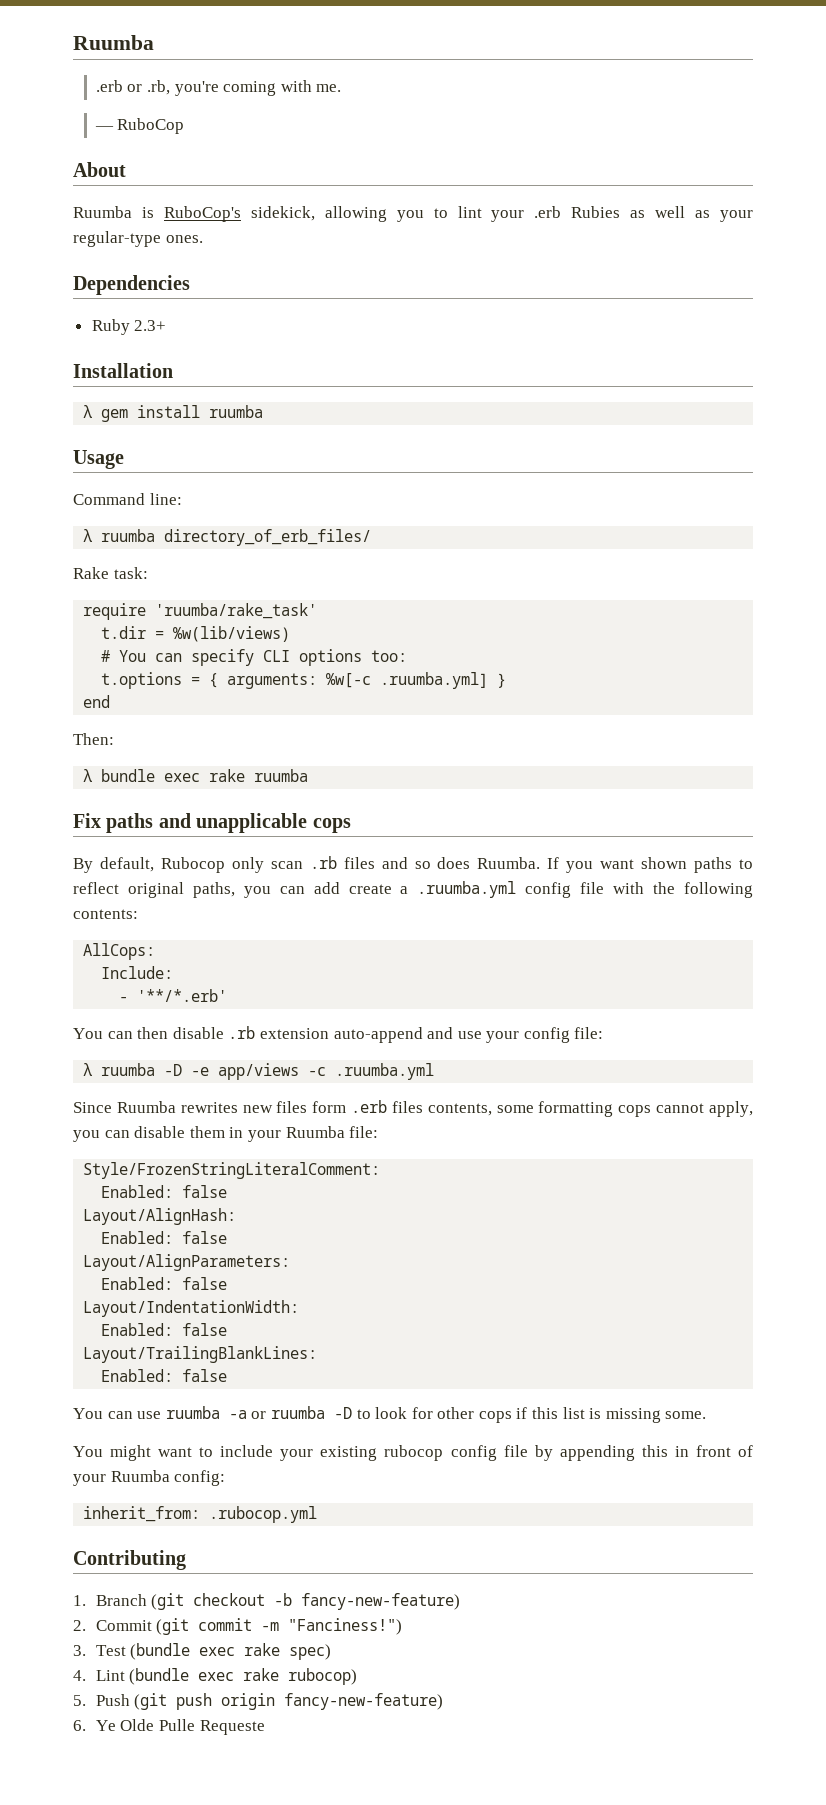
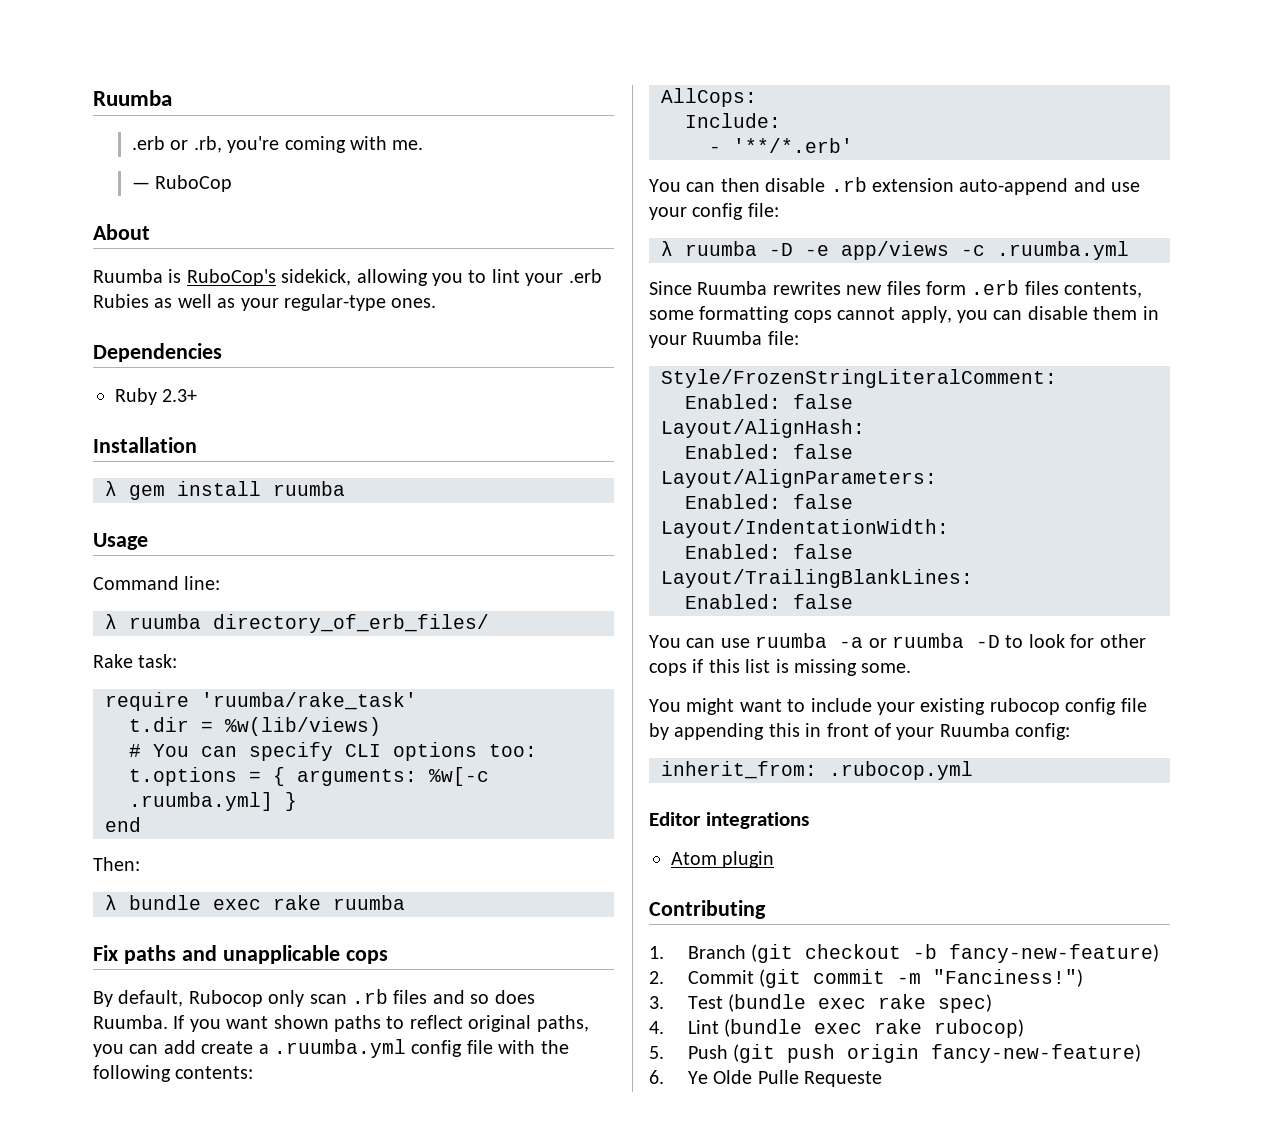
(318, 1514) none -> [649,812,809,829] [671,851,775,868] // Editor integrations // Atom plugin

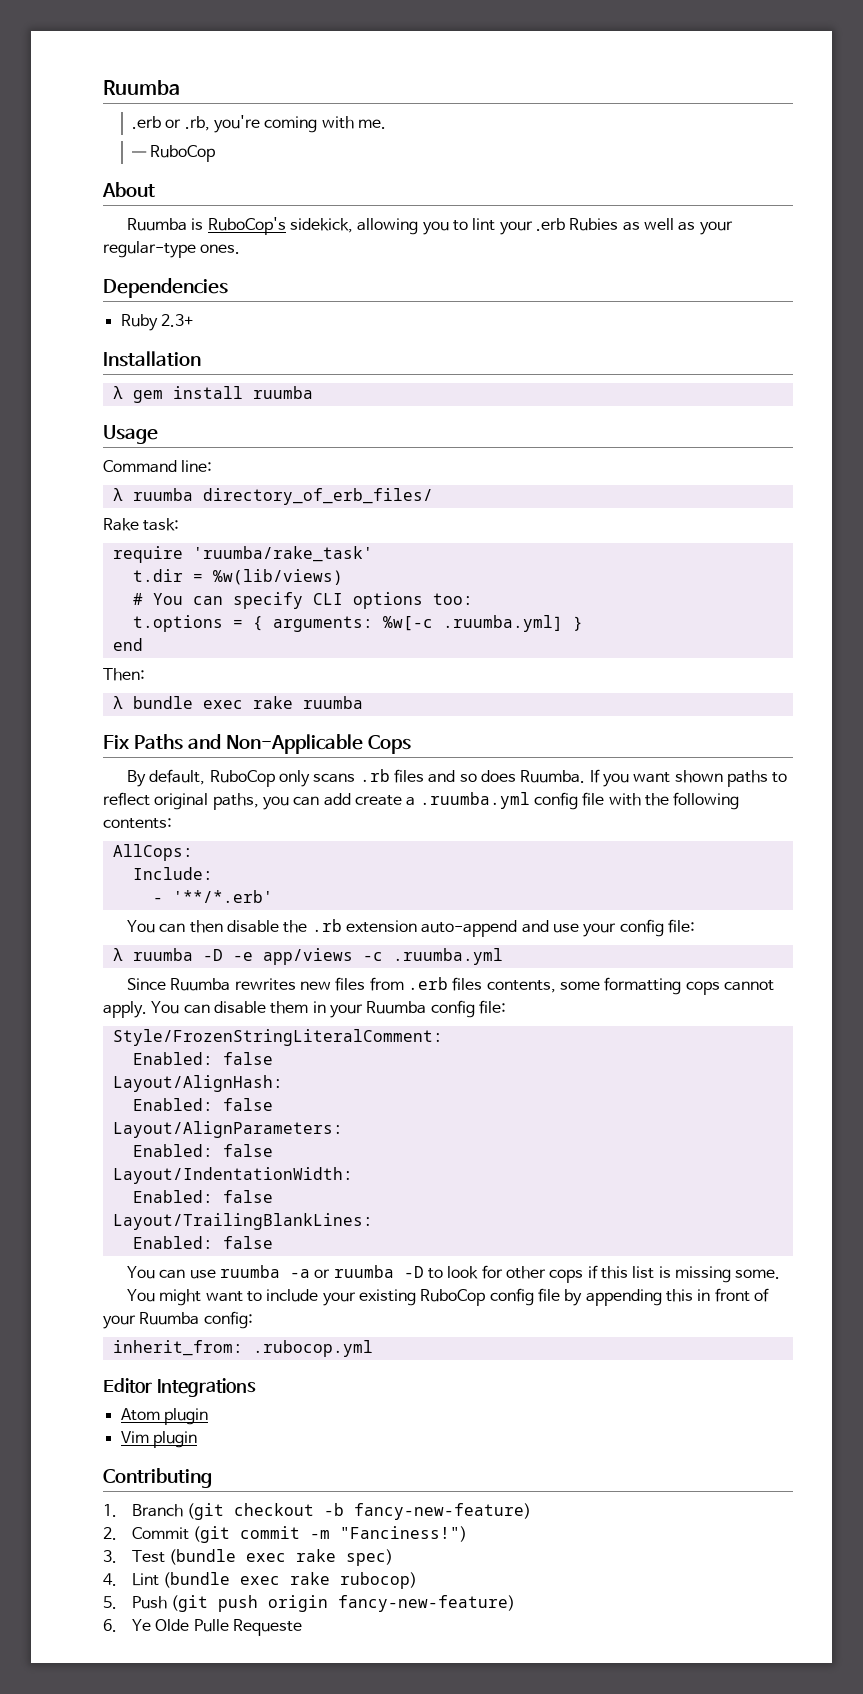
[123,945,388,964] paths and unapplicable cops -> [133,734,411,754] Paths and Non-Applicable Cops
[188,990,347,1007] Rubocop only scan -> [209,770,356,787] RuboCop only scans
(826, 185) none -> [283,920,308,933] the
[926,281,966,295] form -> [369,977,404,991] from
[900,306,988,323] apply, you -> [103,1001,180,1018] apply. You
(763, 338) none -> [430,1000,475,1018] config
[989,698,1060,715] rubocop -> [420,1289,486,1306] RuboCop
[705,812,809,829] integrations -> [156,1378,256,1397] Integrations
(775, 859) none -> [120,1431,197,1448] // Vim plugin

